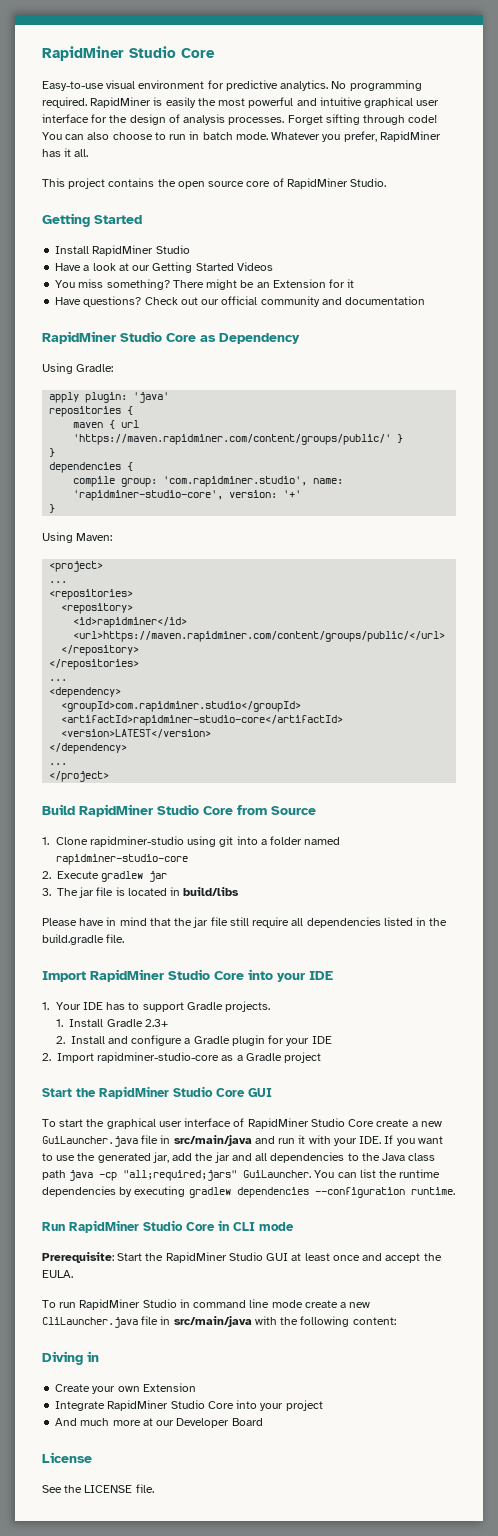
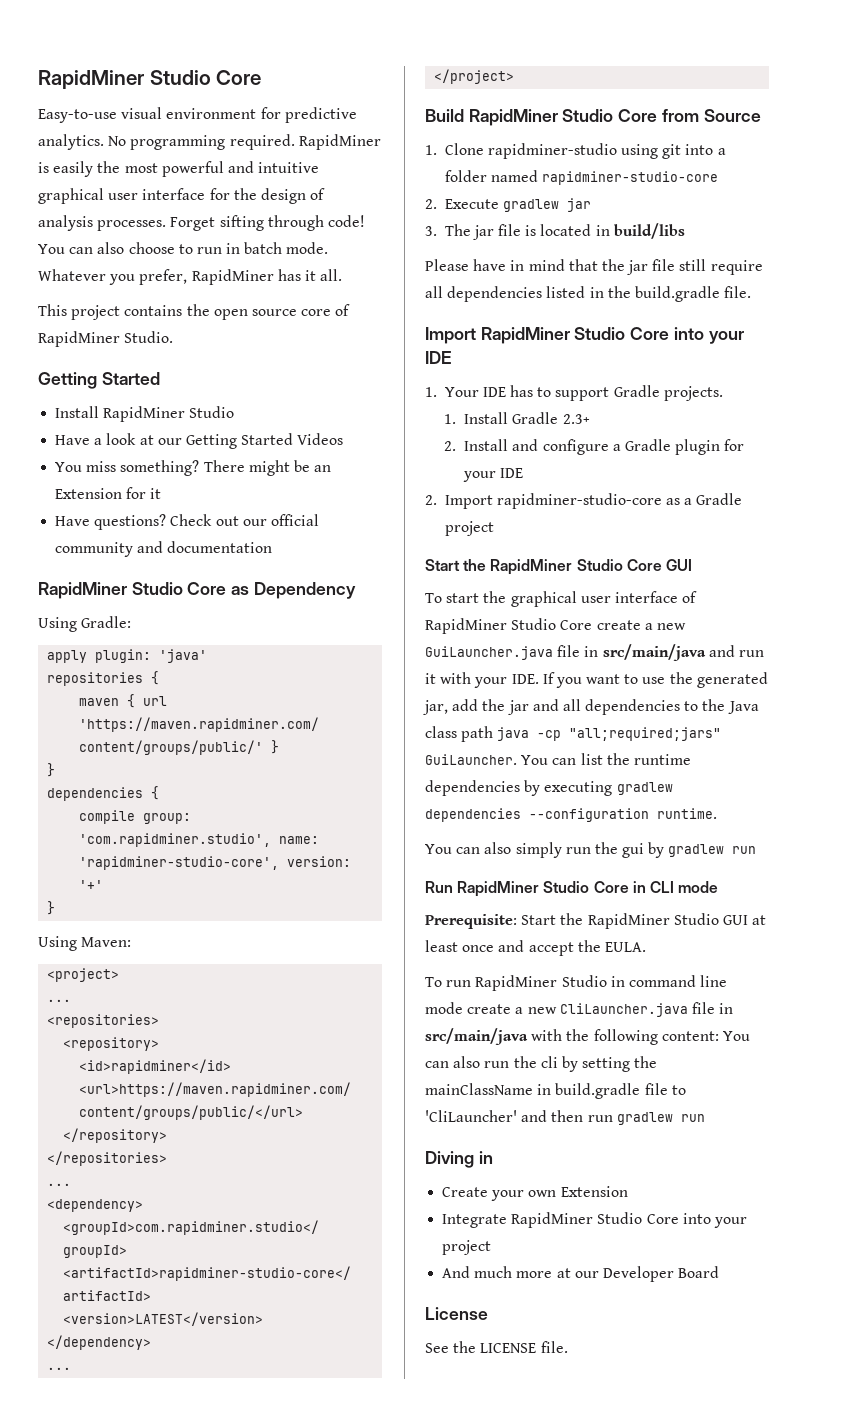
(455, 1191) none -> [425,842,757,858] // You can also simply run the gui by gradlew run
(396, 1321) none -> [722,1031,750,1041] [425,1056,658,1072] [425,1083,686,1099] [425,1110,705,1125] You can also run the cli by setting the mainClassName in build.gradle file to 'CliLauncher' and then run gradlew run

